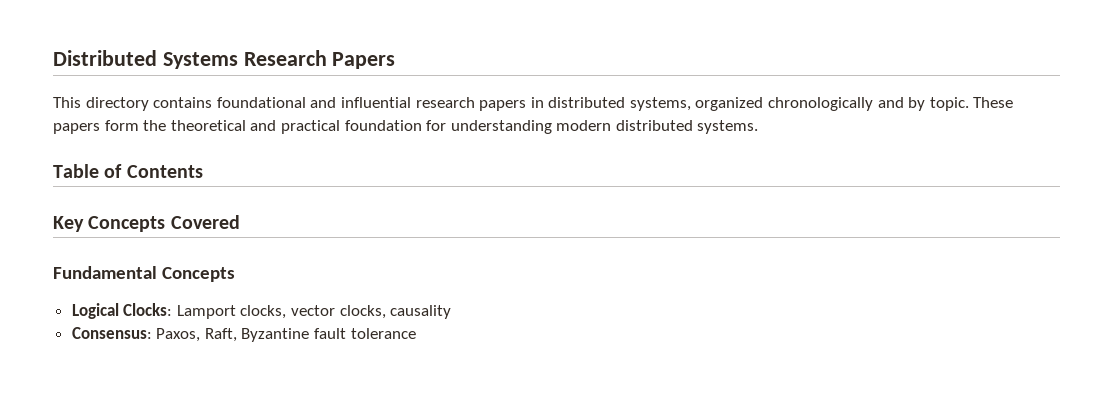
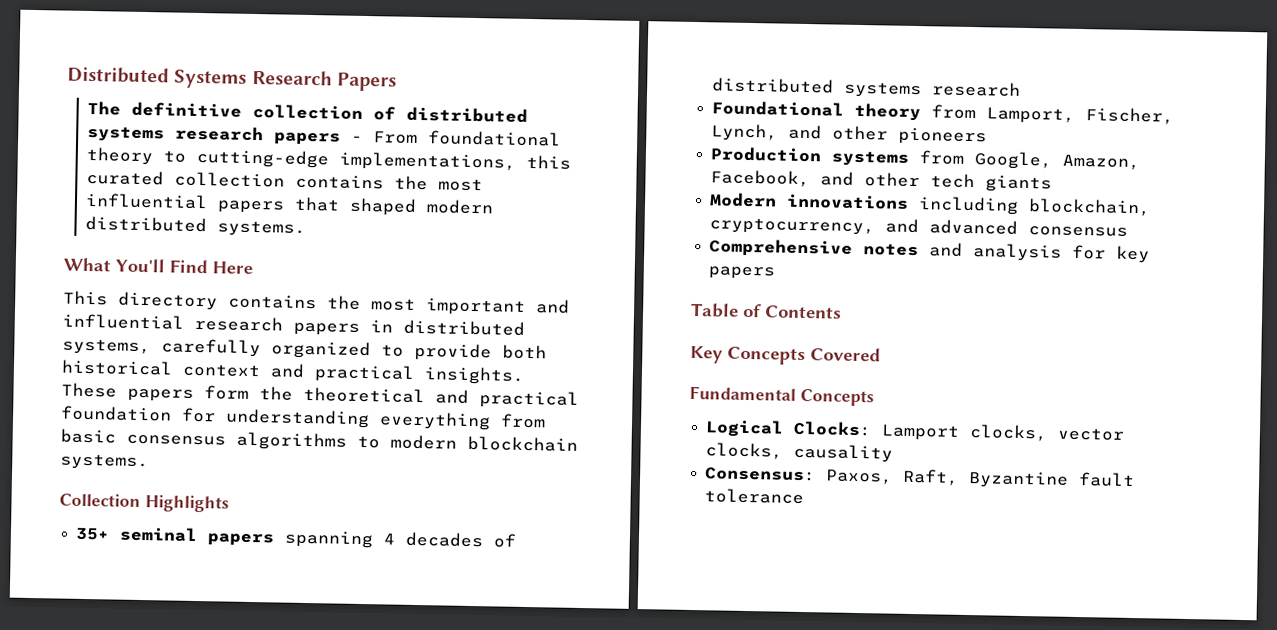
(396, 60) none -> [86,100,528,123] [86,125,561,147] [85,146,571,172] [85,169,483,192] [84,192,494,216] [84,215,306,237] [63,257,253,274] // The definitive collection of distributed systems research papers - From foundational theory to cutting-edge implementations, this curated collection contains the most influential papers that shaped modern distributed systems. // What You'll Find Here
[216,97,306,108] foundational -> [327,295,526,316] the most important
[695,97,969,111] organized chronologically and by topic. -> [161,338,547,362] [61,359,525,385] carefully organized to provide both historical context and practical insights.
[556,120,759,134] modern distributed systems. -> [379,411,546,431] [60,428,578,452] [60,453,149,471] [59,492,229,513] [75,526,518,549] [712,77,1022,99] [711,100,1175,125] [711,123,988,146] [710,146,1141,171] [710,169,1053,193] [709,192,1152,217] [709,217,1129,237] [709,238,1151,264] [708,266,776,280] everything from basic consensus algorithms to modern blockchain systems. // Collection Highlights // 35+ seminal papers spanning 4 decades of distributed systems research // Foundational theory from Lamport, Fischer, Lynch, and other pioneers // Production systems from Google, Amazon, Facebook, and other tech giants // Modern innovations including blockchain, cryptocurrency, and advanced consensus // Comprehensive notes and analysis for key papers

